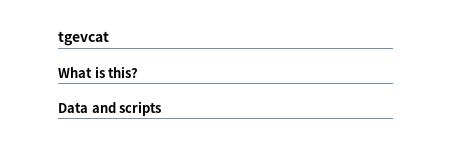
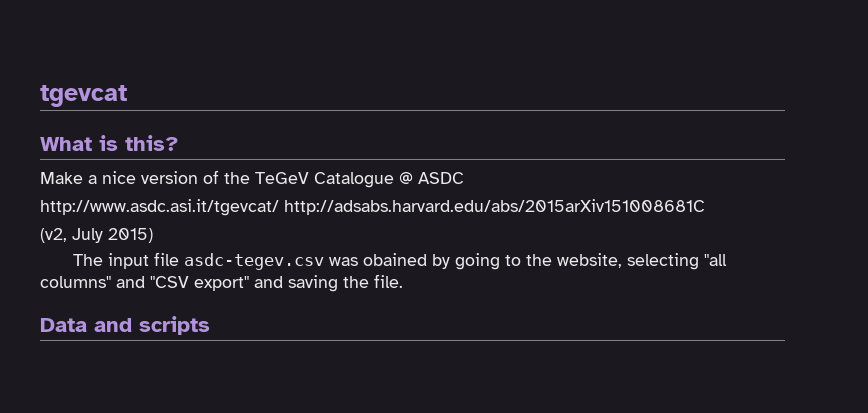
(139, 72) none -> [40,170,464,188] [40,199,705,216] [40,228,153,243] [73,252,728,270] [40,274,403,292] // Make a nice version of the TeGeV Catalogue @ ASDC // http://www.asdc.asi.it/tgevcat/ http://adsabs.harvard.edu/abs/2015arXiv151008681C // (v2, July 2015) // The input file asdc-tegev.csv was obained by going to the website, selecting "all columns" and "CSV export" and saving the file.

